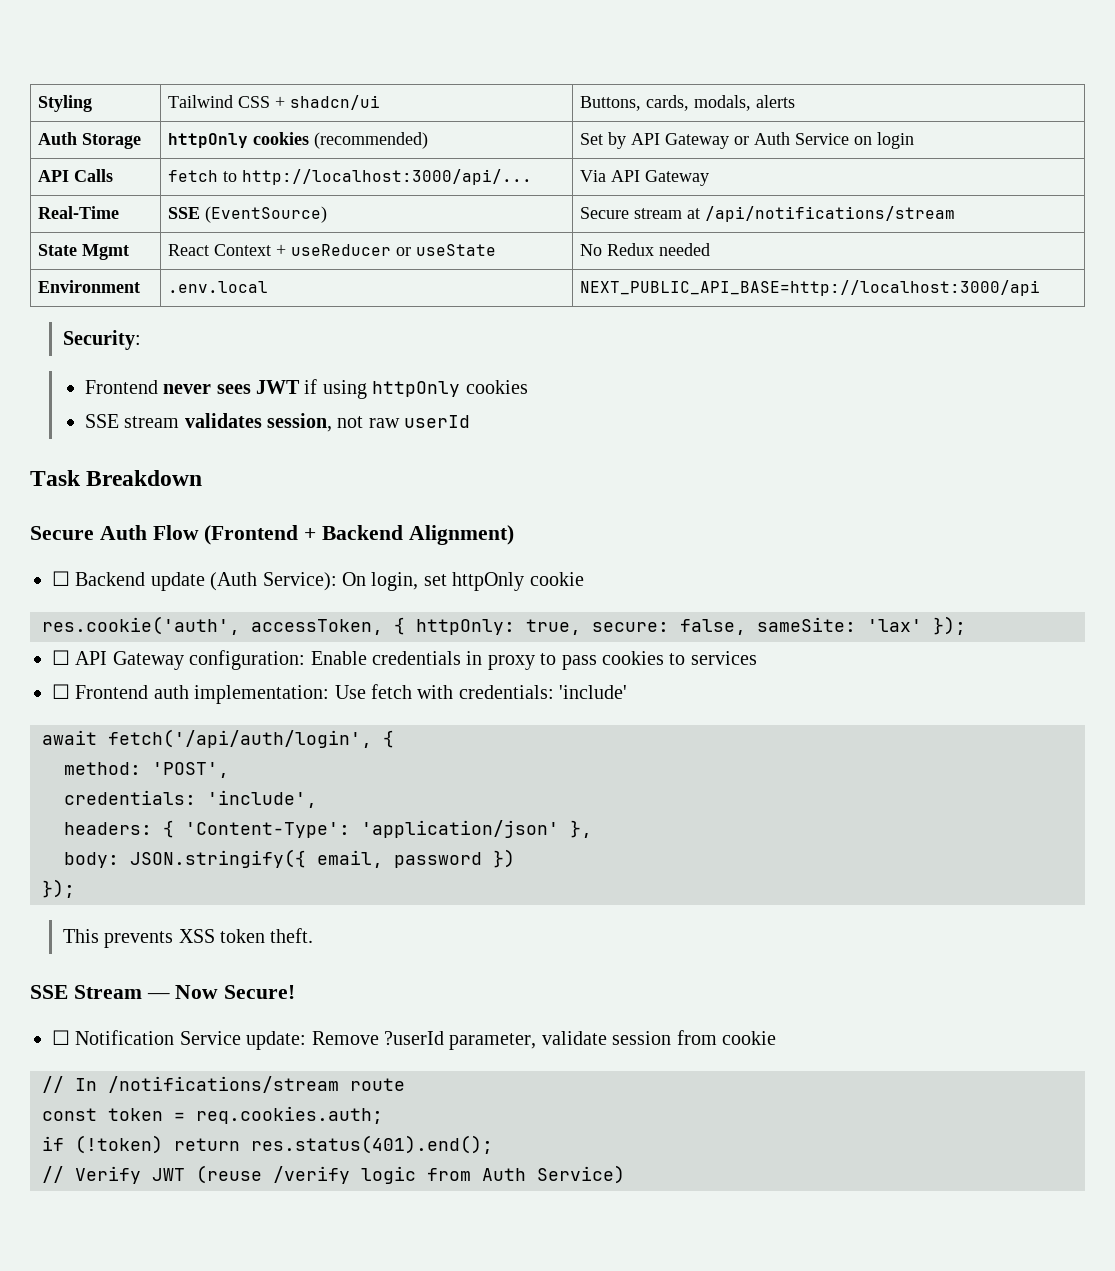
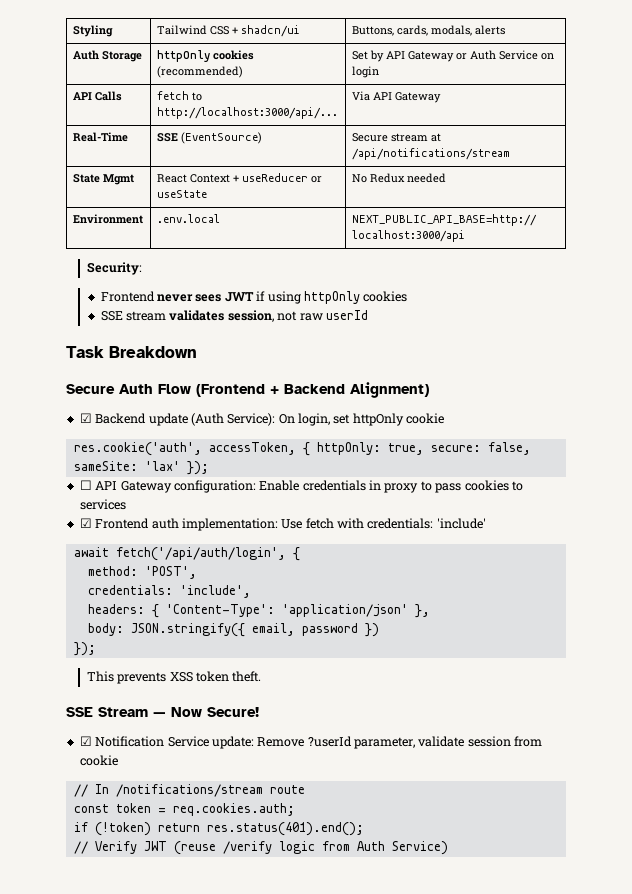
[52,571,70,586] ☐ -> [79,413,92,423] ☑
[52,684,70,699] ☐ -> [79,518,92,528] ☑
[52,1030,70,1045] ☐ -> [79,736,92,746] ☑

